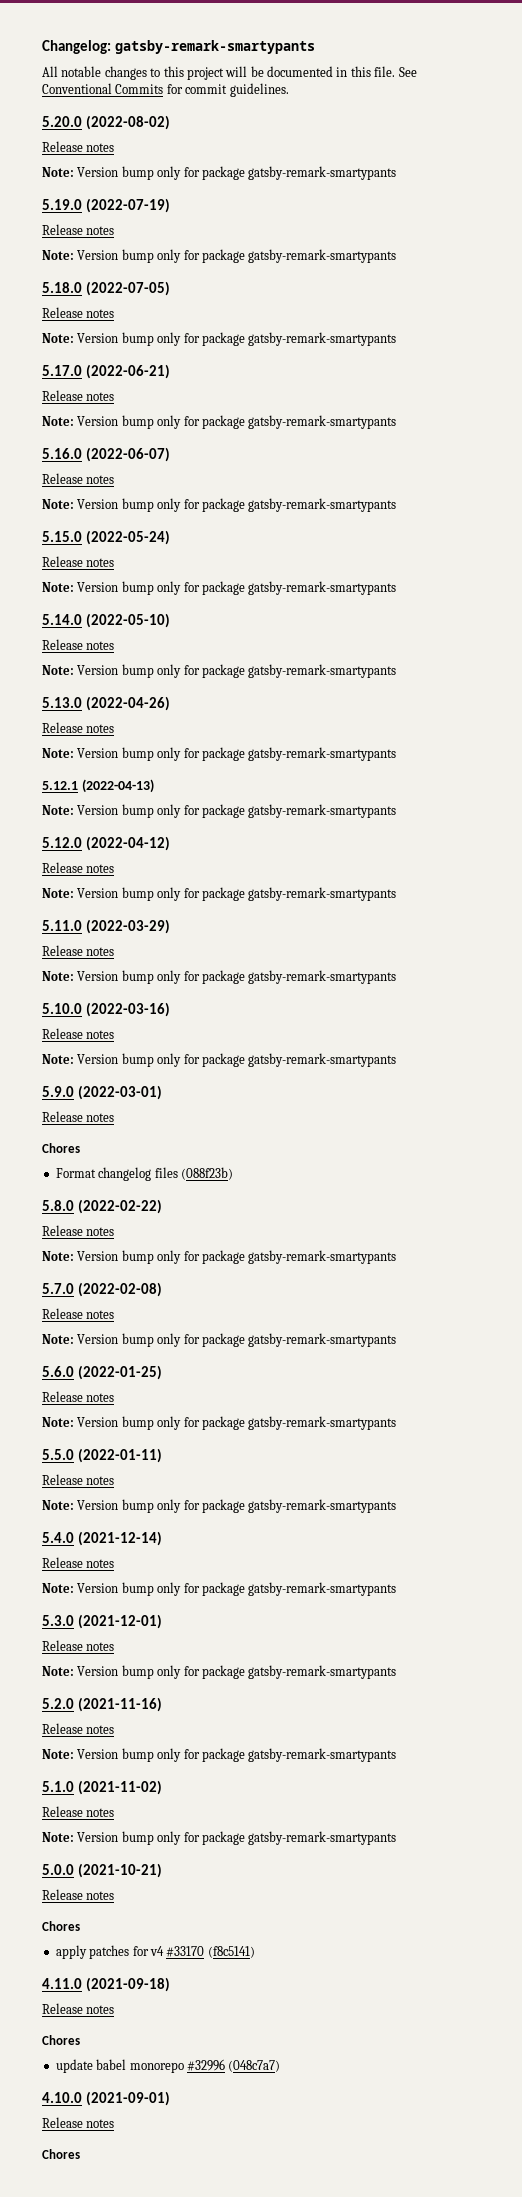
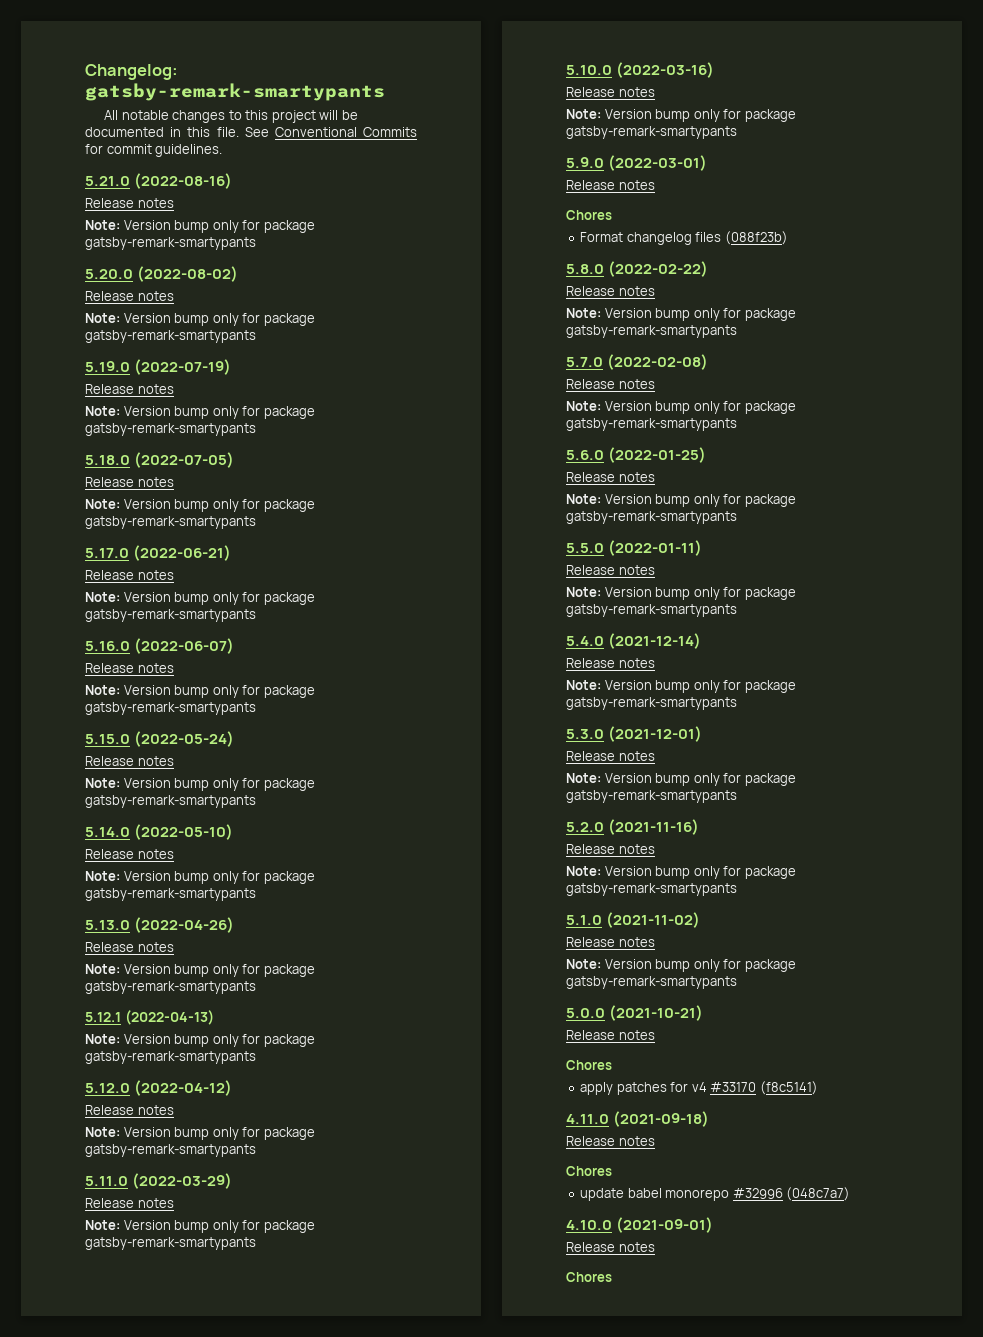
(289, 90) none -> [85,173,233,189] [85,198,174,208] [85,220,315,233] [85,237,256,250] // 5.21.0 (2022-08-16) // Release notes // Note: Version bump only for package gatsby-remark-smartypants

